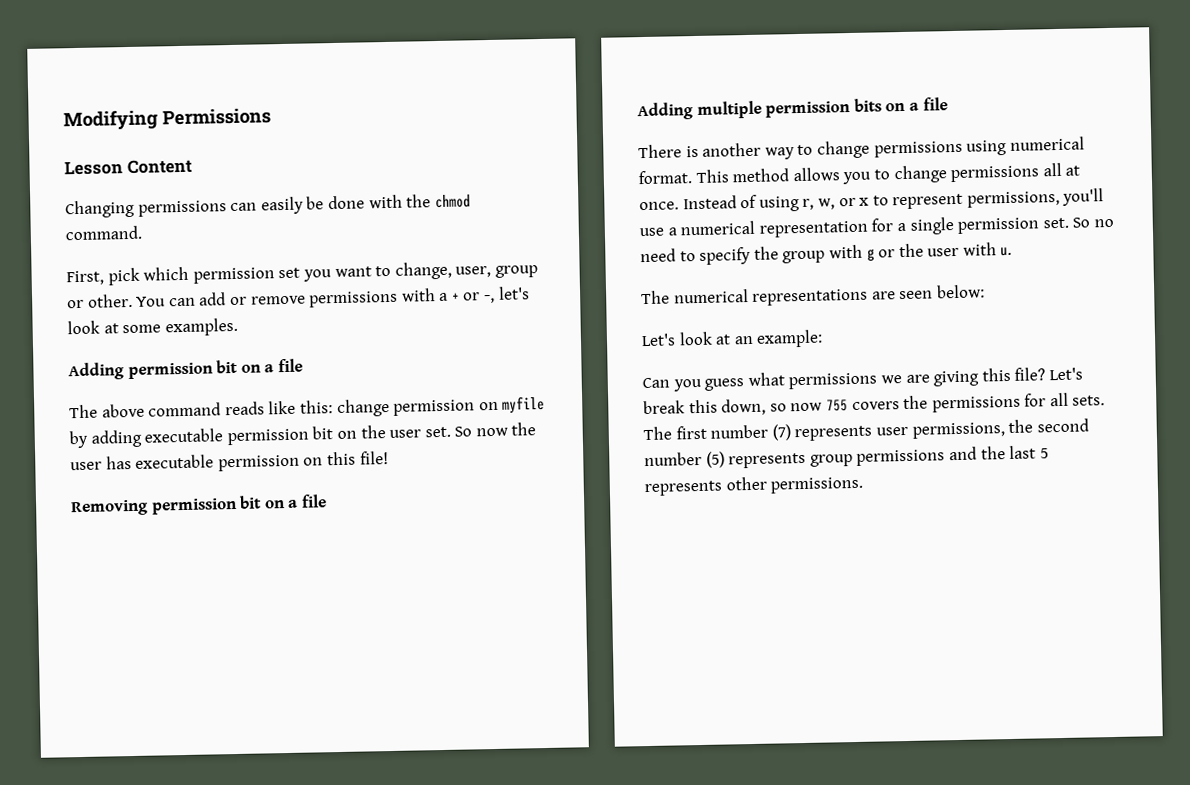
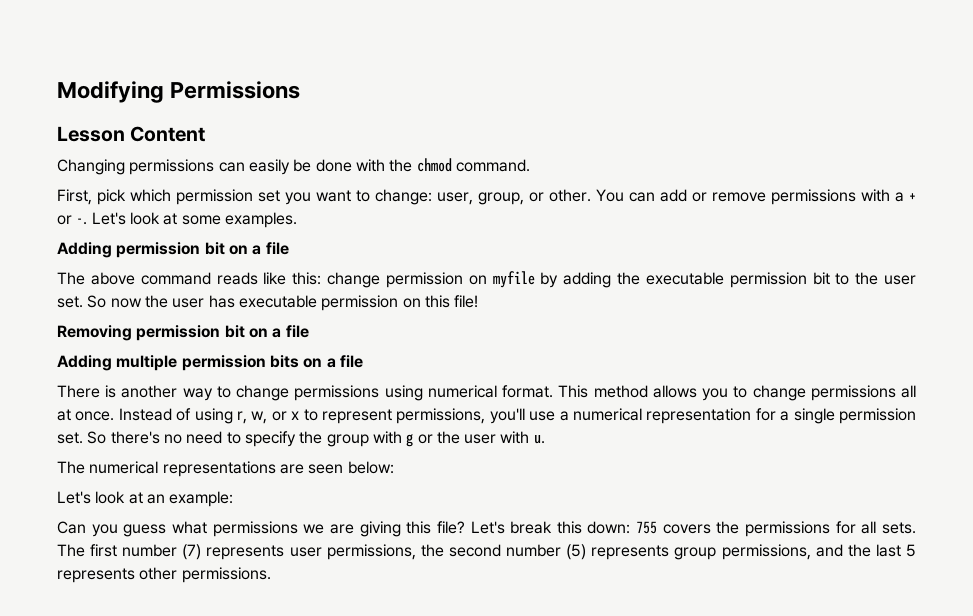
[394,261,538,280] change, user, group -> [375,189,524,205] change: user, group,
[484,286,530,304] -, let's -> [76,212,126,225] -. Let's
(142, 438) none -> [617,272,640,285] the
[336,430,357,440] on -> [835,273,850,285] to
(1091, 222) none -> [110,431,160,444] there's
[721,398,823,416] down, so now -> [587,521,631,534] down:
[856,449,946,466] permissions -> [721,544,811,560] permissions,

